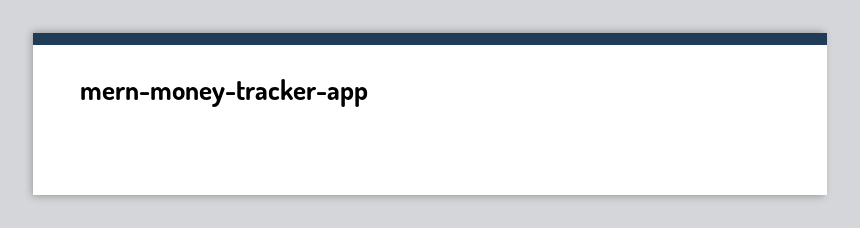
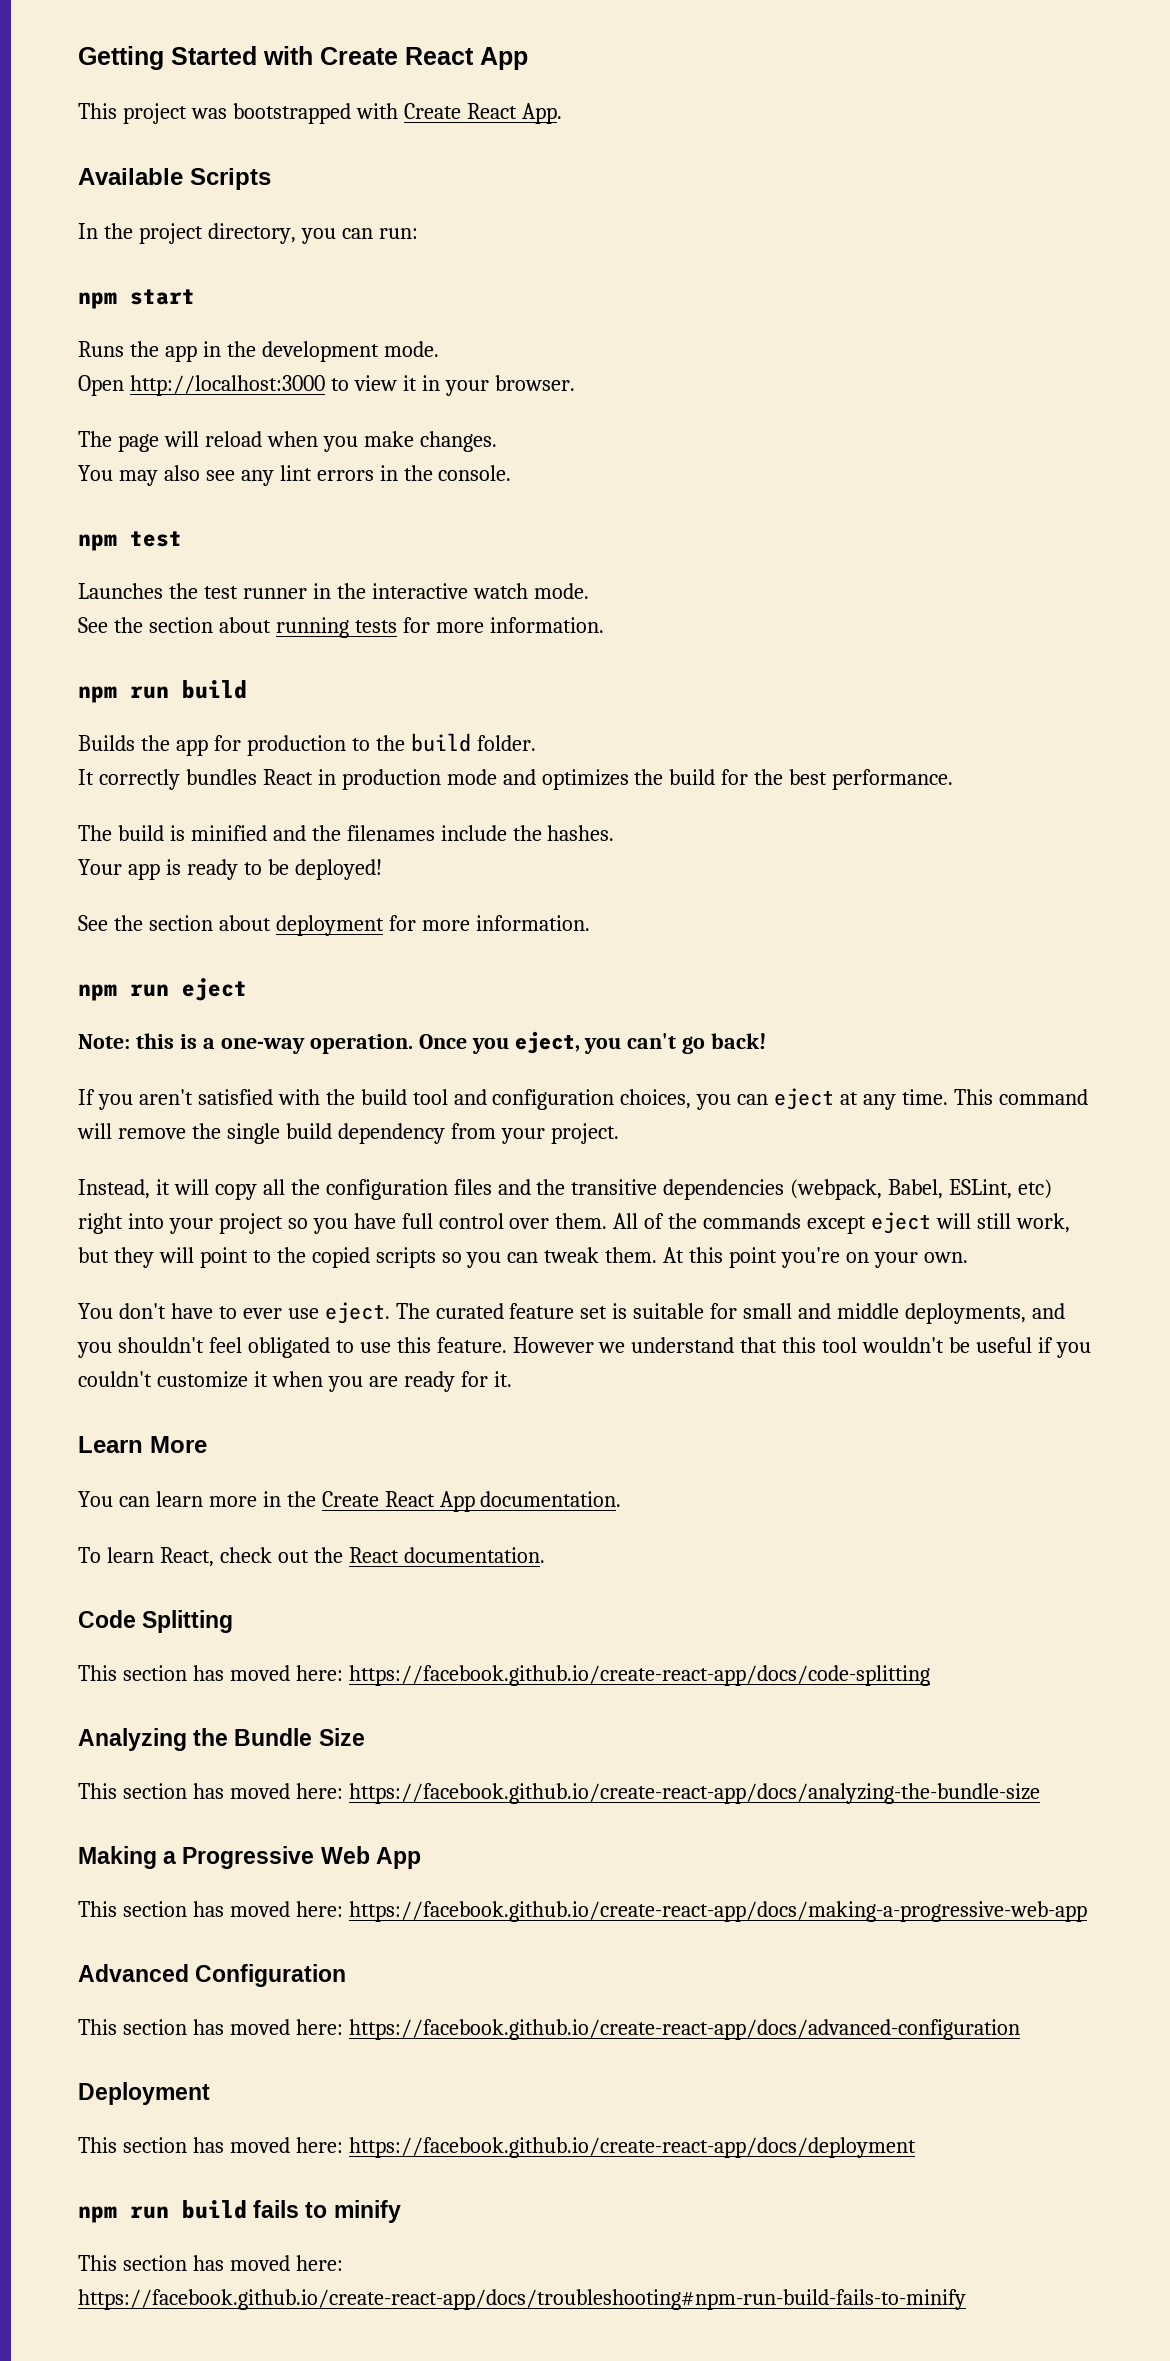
[80,79,368,107] mern-money-tracker-app -> [78,46,528,70] [78,103,562,124] [78,168,271,190] [78,223,418,244] [78,289,195,309] [78,341,439,362] [78,375,575,396] [78,431,497,452] [78,465,512,486] [78,531,182,551] [78,583,589,599] [78,617,604,638] [78,680,247,703] [78,733,536,756] [78,769,954,790] [78,825,615,841] [78,859,382,880] [78,915,590,936] [78,978,247,1001] [78,1031,767,1054] [78,1088,1088,1110] [77,1123,619,1144] [78,1179,1053,1200] [78,1212,1070,1234] [78,1247,968,1268] [78,1302,1065,1324] [77,1337,1091,1358] [78,1371,512,1392] [78,1436,207,1453] [78,1491,622,1512] [78,1547,545,1567] [78,1610,234,1633] [78,1665,930,1686] [78,1728,365,1751] [78,1783,1040,1804] [78,1846,421,1869] [78,1901,1087,1922] [78,1964,347,1987] [78,2019,1020,2040] [78,2082,210,2105] [78,2137,916,2158] [78,2200,401,2223] [78,2255,343,2271] [78,2289,966,2310] Getting Started with Create React App // This project was bootstrapped with Create React App. // Available Scripts // In the project directory, you can run: // npm start // Runs the app in the development mode. // Open http://localhost:3000 to view it in your browser. // The page will reload when you make changes. // You may also see any lint errors in the console. // npm test // Launches the test runner in the interactive watch mode. // See the section about running tests for more information. // npm run build // Builds the app for production to the build folder. // It correctly bundles React in production mode and optimizes the build for the best performance. // The build is minified and the filenames include the hashes. // Your app is ready to be deployed! // See the section about deployment for more information. // npm run eject // Note: this is a one-way operation. Once you eject, you can't go back! // If you aren't satisfied with the build tool and configuration choices, you can eject at any time. This command will remove the single build dependency from your project. // Instead, it will copy all the configuration files and the transitive dependencies (webpack, Babel, ESLint, etc) right into your project so you have full control over them. All of the commands except eject will still work, but they will point to the copied scripts so you can tweak them. At this point you're on your own. // You don't have to ever use eject. The curated feature set is suitable for small and middle deployments, and you shouldn't feel obligated to use this feature. However we understand that this tool wouldn't be useful if you couldn't customize it when you are ready for it. // Learn More // You can learn more in the Create React App documentation. // To learn React, check out the React documentation. // Code Splitting // This section has moved here: https://facebook.github.io/create-react-app/docs/code-splitting // Analyzing the Bundle Size // This section has moved here: https://facebook.github.io/create-react-app/docs/analyzing-the-bundle-size // Making a Progressive Web App // This section has moved here: https://facebook.github.io/create-react-app/docs/making-a-progressive-web-app // Advanced Configuration // This section has moved here: https://facebook.github.io/create-react-app/docs/advanced-configuration // Deployment // This section has moved here: https://facebook.github.io/create-react-app/docs/deployment // npm run build fails to minify // This section has moved here: https://facebook.github.io/create-react-app/docs/troubleshooting#npm-run-build-fails-to-minify

